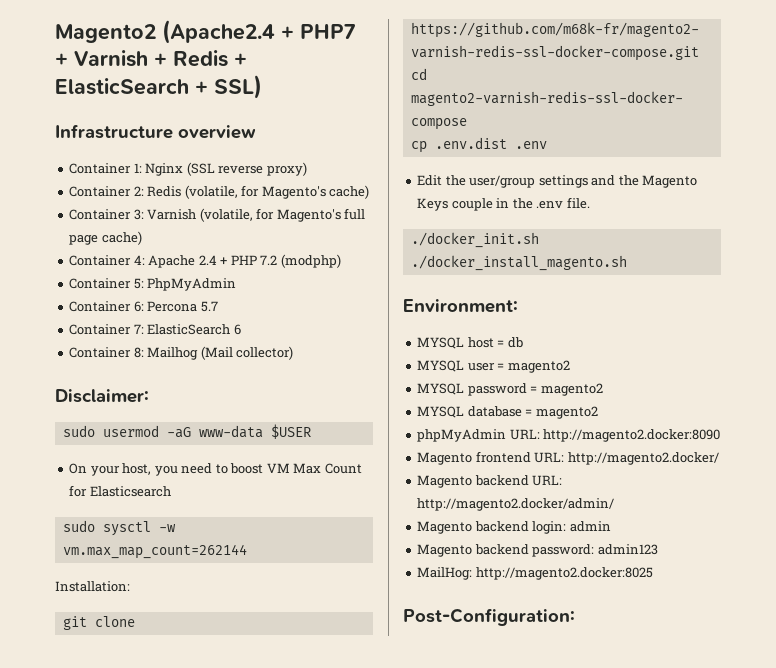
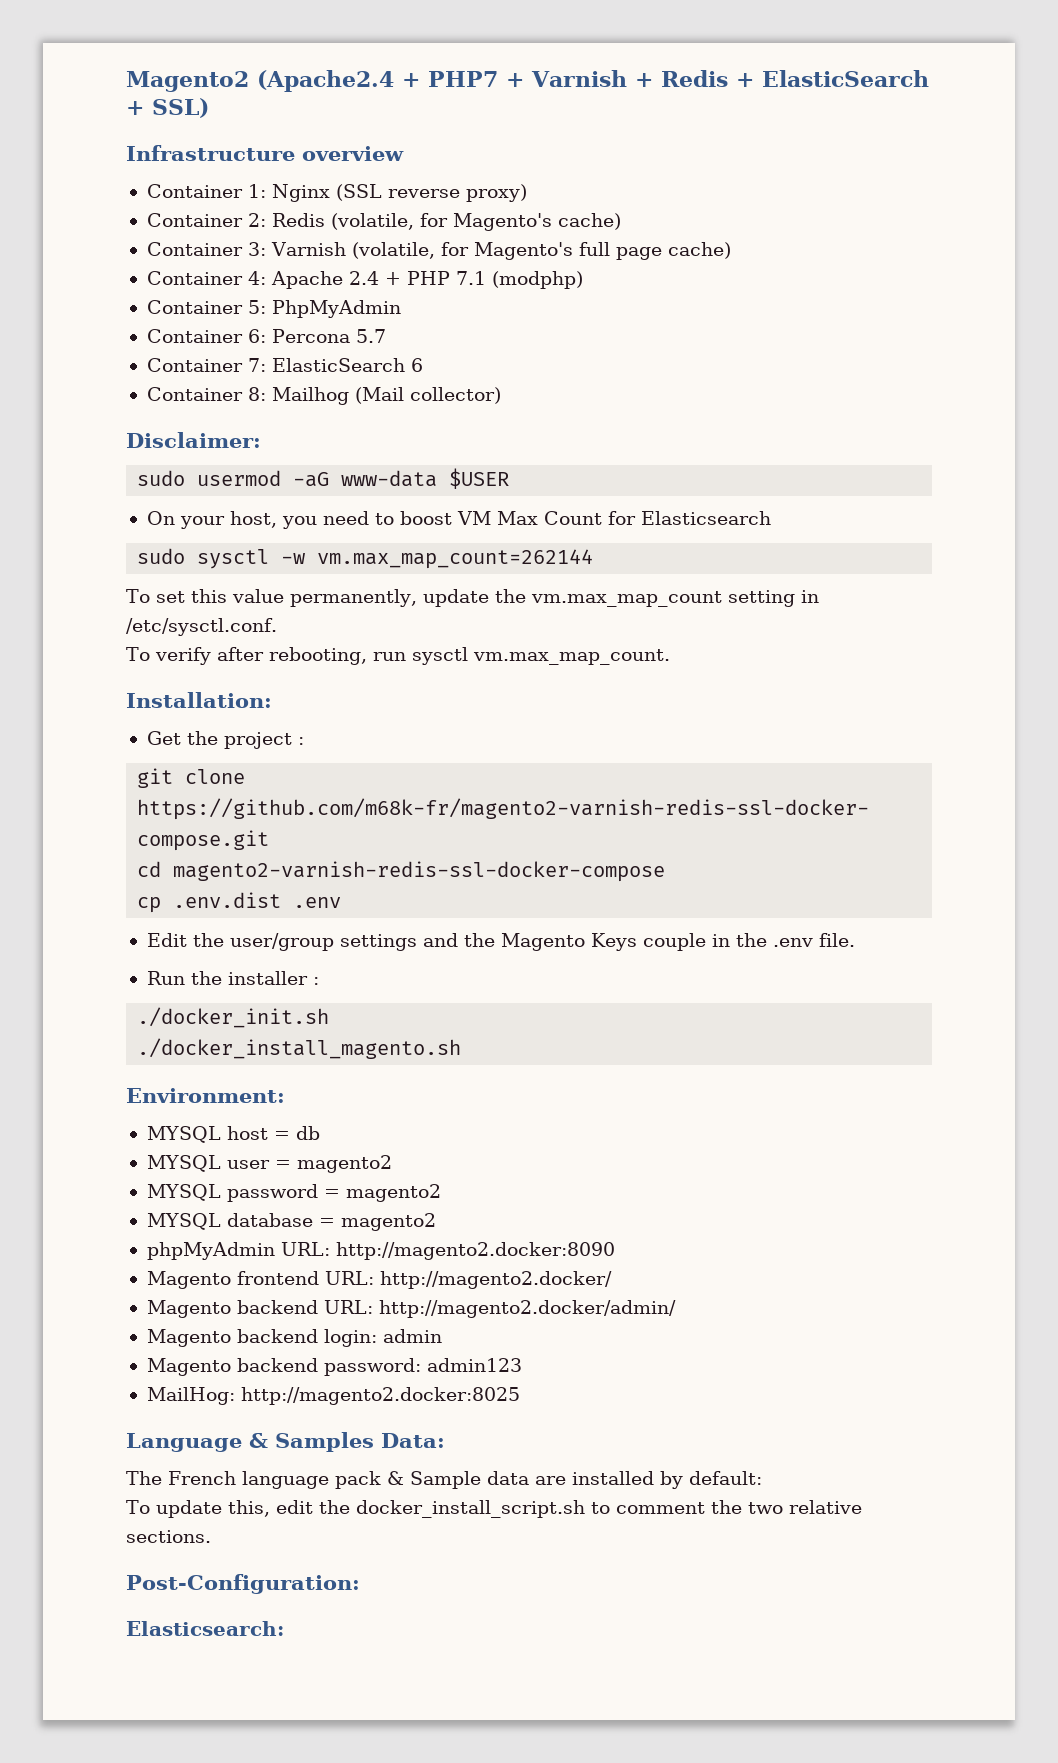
[260,255,278,265] 7.2 -> [455,271,486,285] 7.1
[55,581,130,592] Installation: -> [126,589,819,607] [126,618,277,636] [126,647,670,665] [126,692,272,708] [146,731,304,749] To set this value permanently, update the vm.max_map_count setting in /etc/sysctl.conf. // To verify after rebooting, run sysctl vm.max_map_count. // Installation: // Get the project :
(590, 203) none -> [146,971,319,985] // Run the installer :
(653, 573) none -> [126,1432,445,1452] [126,1471,762,1489] [126,1500,862,1518] [126,1530,211,1543] // Language & Samples Data: // The French language pack & Sample data are installed by default: // To update this, edit the docker_install_script.sh to comment the two relative sections.
(575, 617) none -> [126,1621,284,1636] // Elasticsearch:

